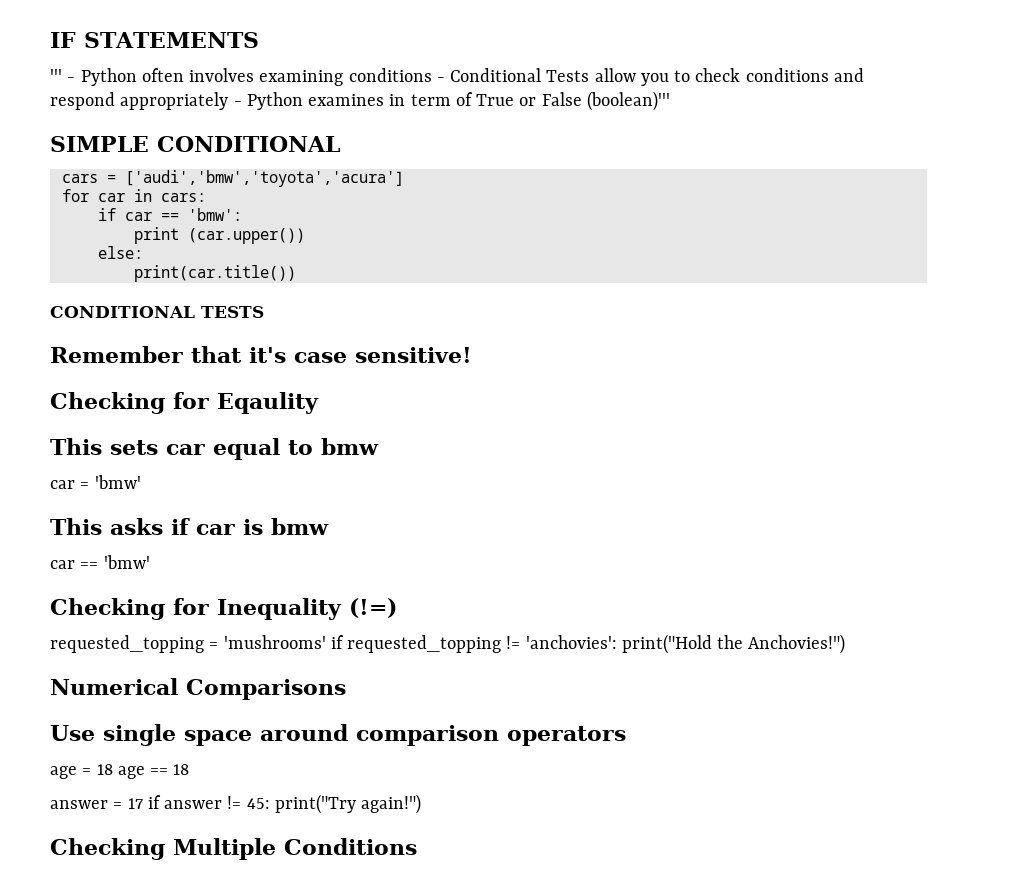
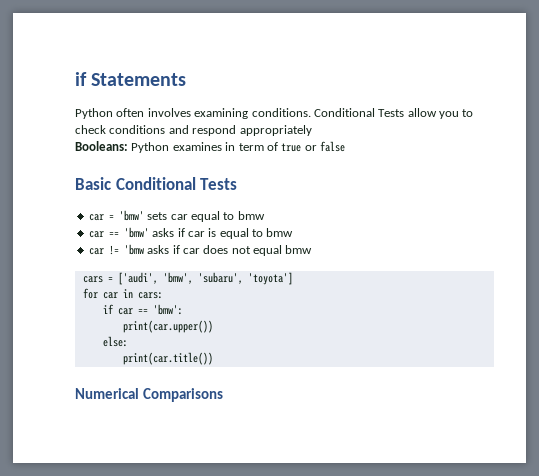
[50,32,259,48] [50,69,76,82] IF STATEMENTS // ''' - -> [75,72,187,86] if Statements //
[348,68,445,82] conditions - -> [251,108,311,117] conditions.
[233,101,242,106] - -> [75,141,128,151] // Booleans:
[476,91,670,111] [50,136,340,152] [61,170,404,187] True or False (boolean)''' // SIMPLE CONDITIONAL // cars = ['audi','bmw','toyota','acura'] -> [281,141,345,152] [75,177,238,190] [88,210,265,222] [88,227,294,239] [88,244,313,256] [82,272,293,285] true or false // Basic Conditional Tests // car = 'bmw' sets car equal to bmw // car == 'bmw' asks if car is equal to bmw // car != 'bmw asks if car does not equal bmw // cars = ['audi', 'bmw', 'subaru', 'toyota']
[133,227,305,244] print (car.upper()) -> [122,320,213,333] print(car.upper())
[50,306,264,318] [50,346,472,363] [50,392,319,414] [50,438,379,460] [50,475,141,489] [50,518,329,535] [50,555,150,569] [50,598,397,620] [50,634,846,654] [50,678,346,700] [50,724,626,746] [50,764,190,779] [50,794,422,814] [50,838,417,860] CONDITIONAL TESTS // Remember that it's case sensitive! // Checking for Eqaulity // This sets car equal to bmw // car = 'bmw' // This asks if car is bmw // car == 'bmw' // Checking for Inequality (!=) // requested_topping = 'mushrooms' if requested_topping != 'anchovies': print("Hold the Anchovies!") // Numerical Comparisons // Use single space around comparison operators // age = 18 age == 18 // answer = 17 if answer != 45: print("Try again!") // Checking Multiple Conditions -> [75,388,223,402] Numerical Comparisons

